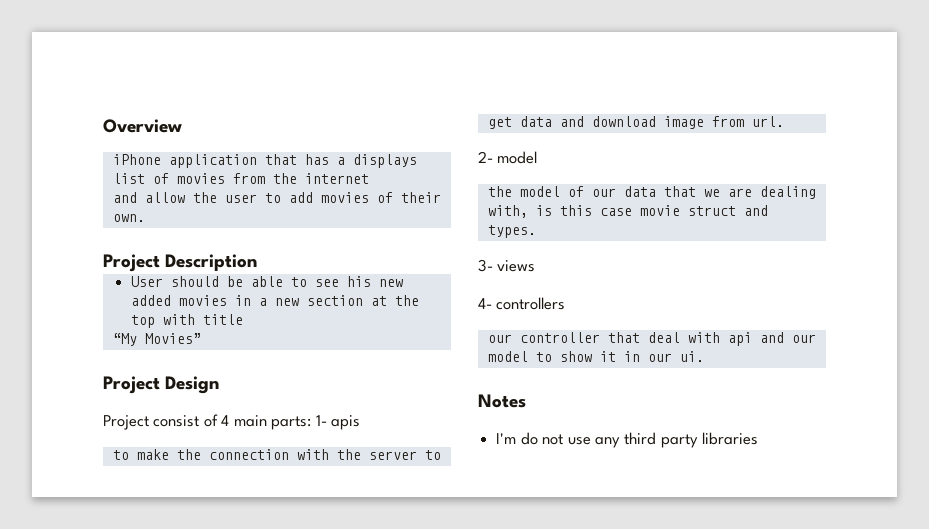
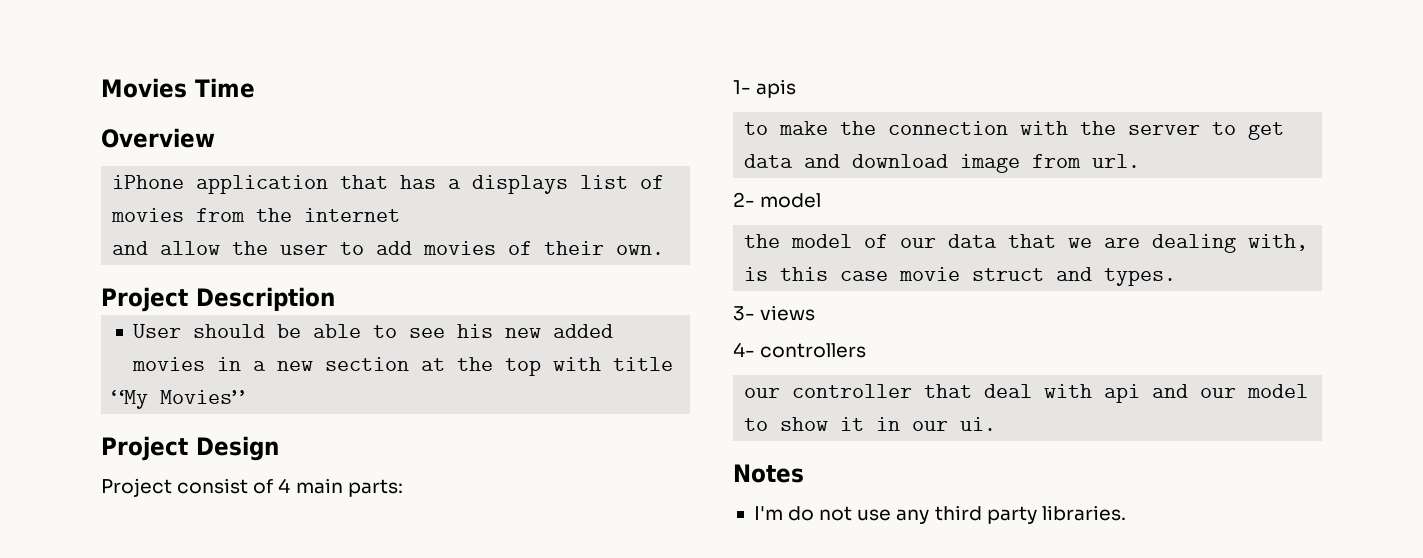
(103, 126) none -> [101,78,255,98] Movies Time //
(312, 423) none -> (403, 488) //
[702,432,759,445] libraries -> [1041,505,1126,521] libraries.

